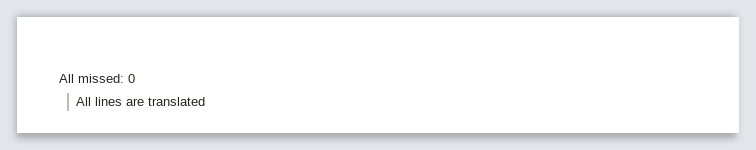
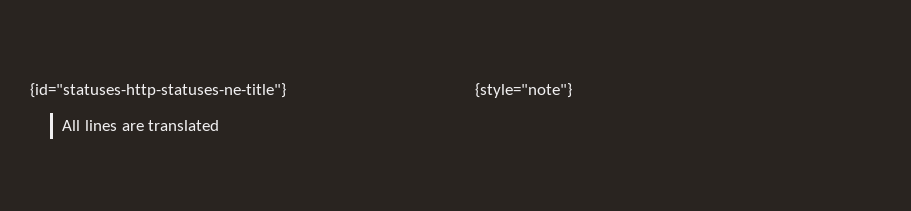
[59,74,135,83] All missed: 0 -> [30,83,286,98] {id="statuses-http-statuses-ne-title"}
(205, 101) none -> [475,83,572,98] // {style="note"}

